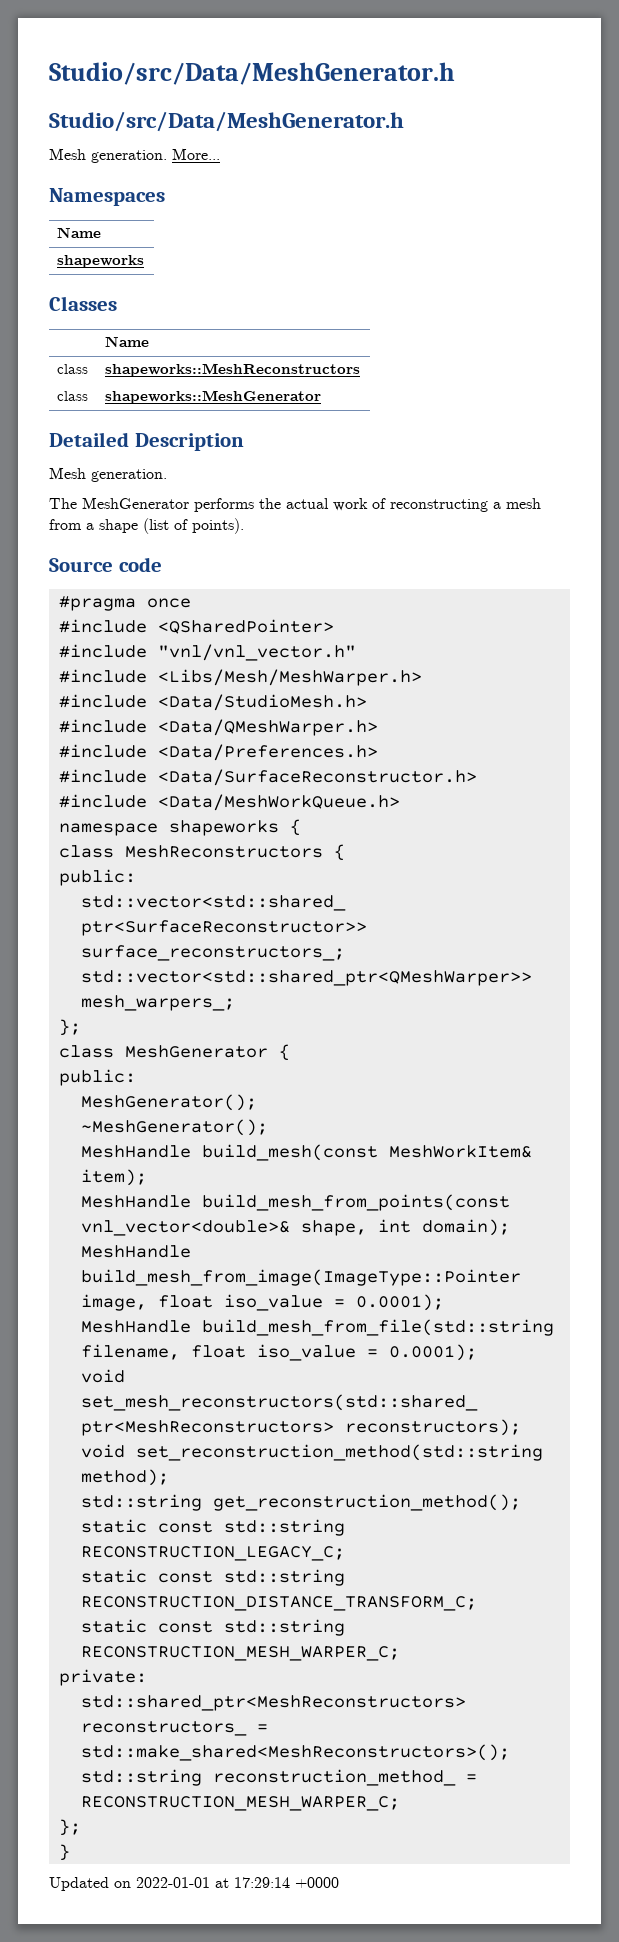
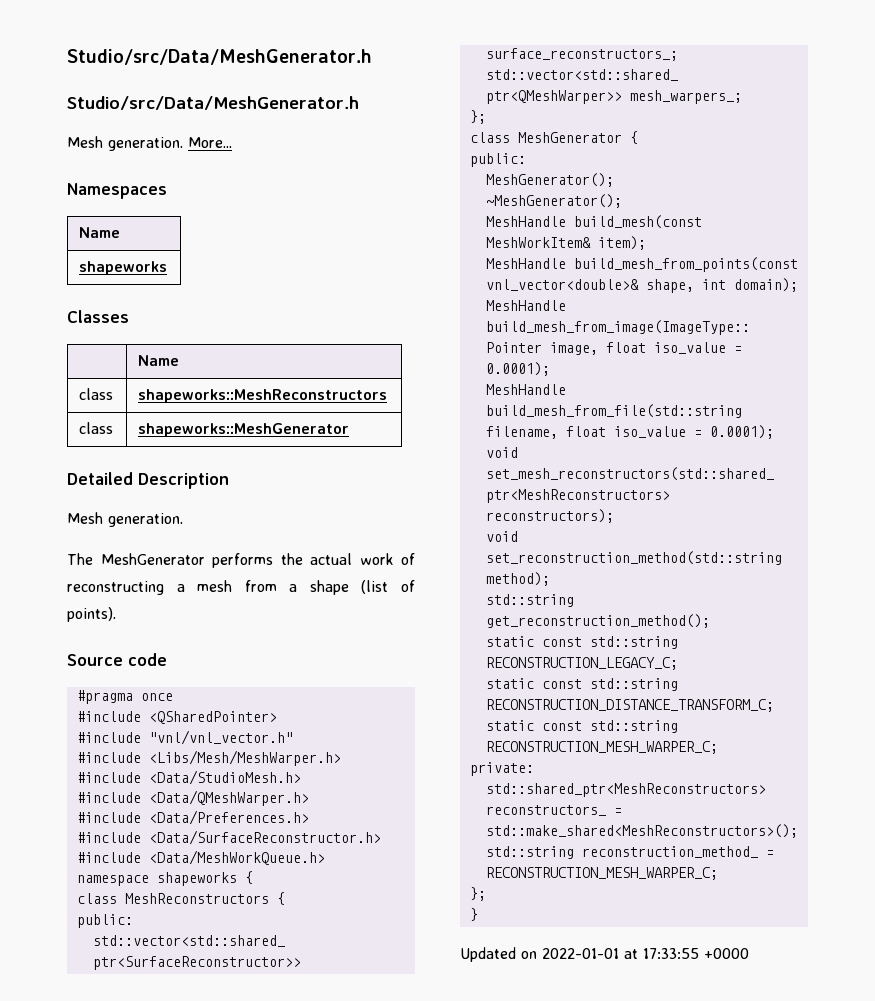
[234,1877,290,1888] 17:29:14 -> [643,948,699,959] 17:33:55

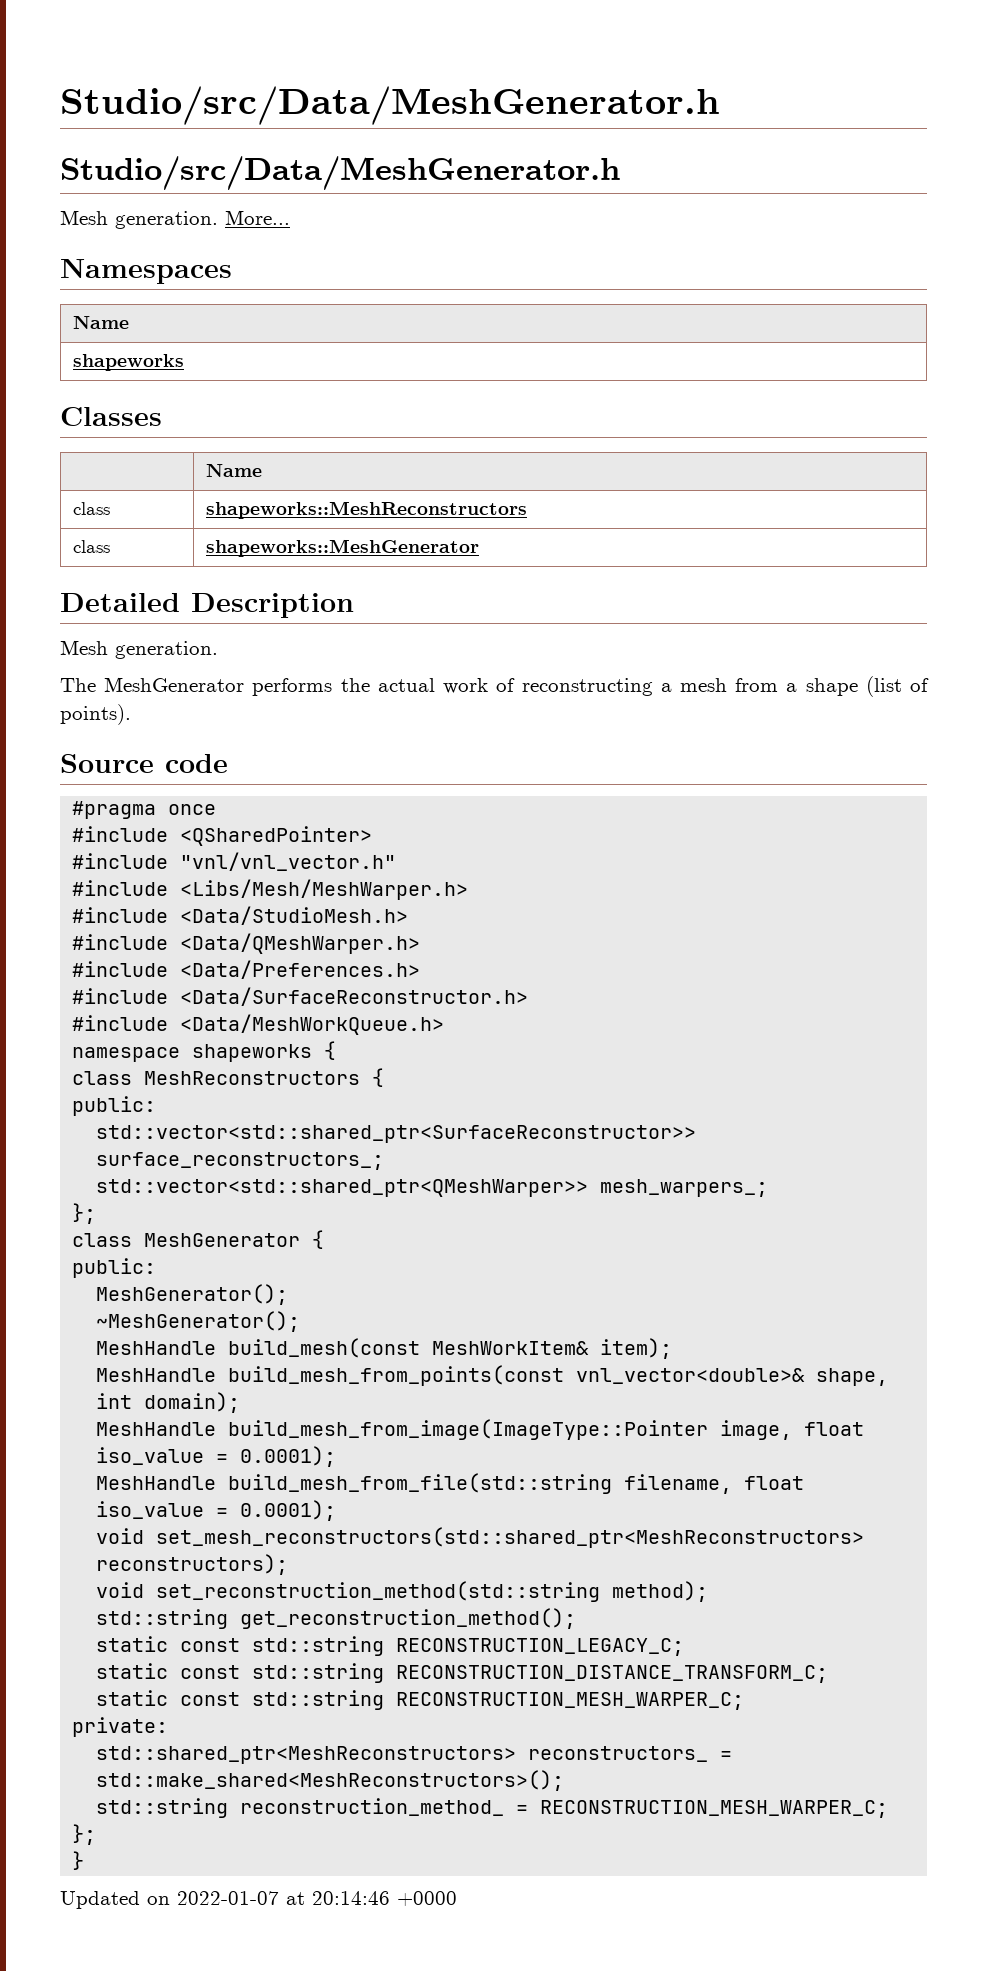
[542,948,699,959] 2022-01-01 at 17:33:55 -> [177,1891,390,1905] 2022-01-07 at 20:14:46

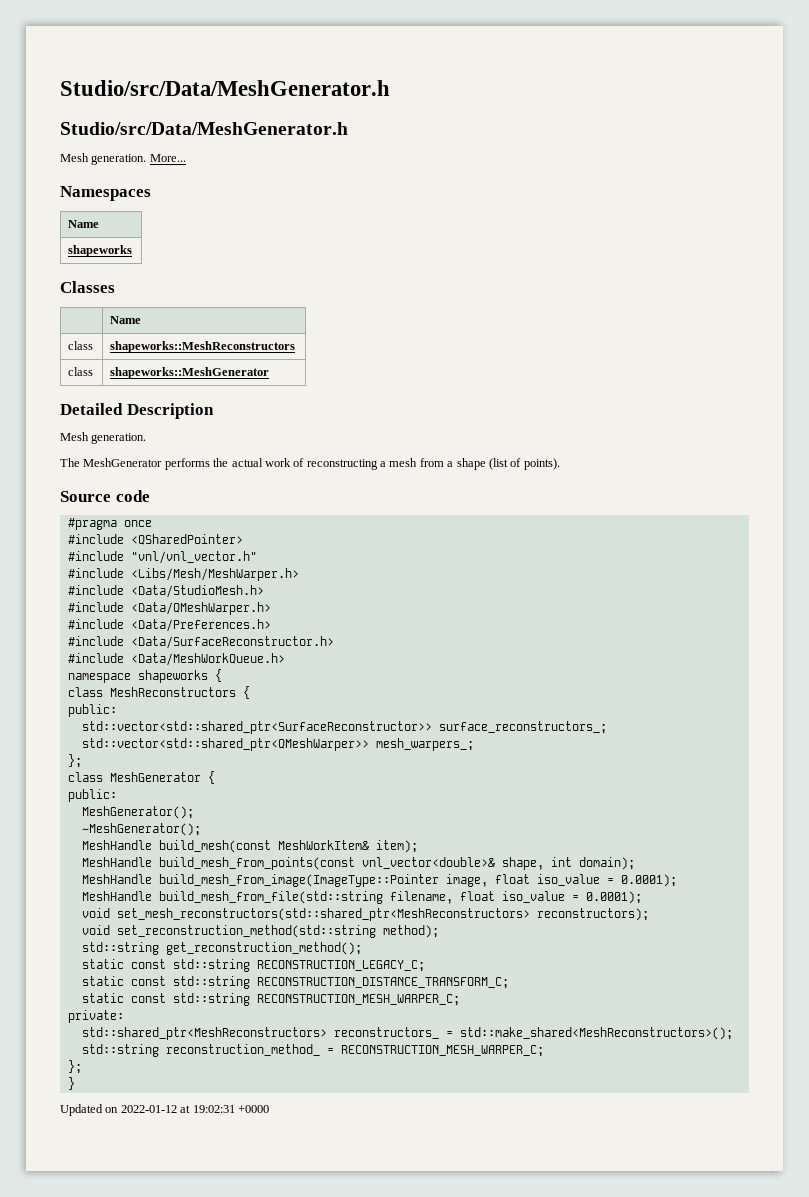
[177,1891,390,1905] 2022-01-07 at 20:14:46 -> [120,1105,235,1113] 2022-01-12 at 19:02:31

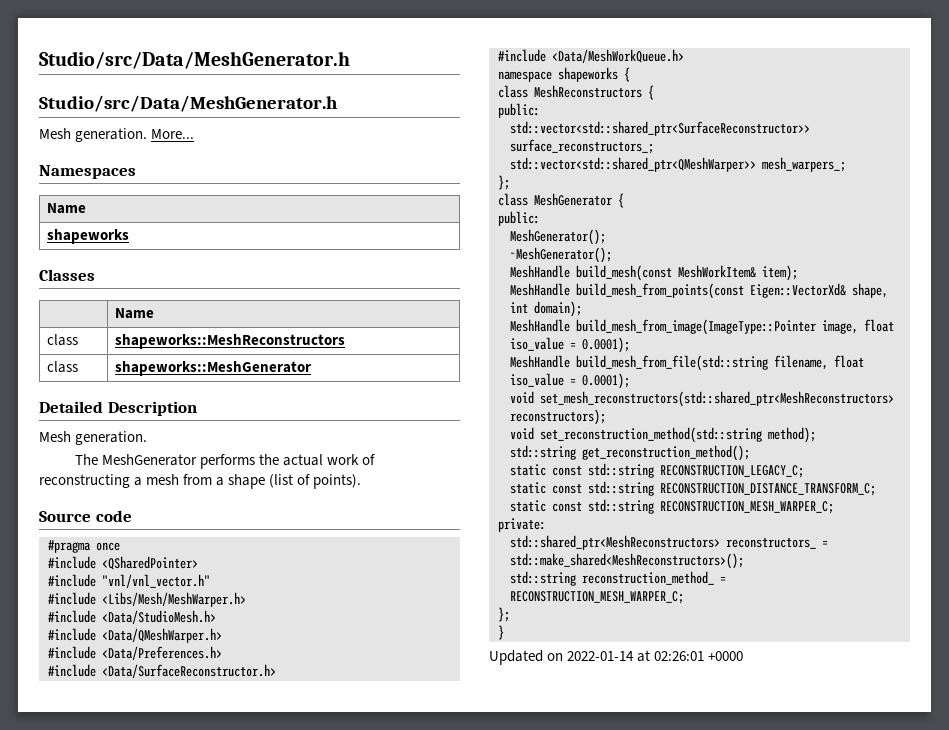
[361,857,495,869] vnl_vector<double>& -> [750,283,846,298] Eigen::VectorXd&
[120,1105,235,1113] 2022-01-12 at 19:02:31 -> [567,650,705,662] 2022-01-14 at 02:26:01

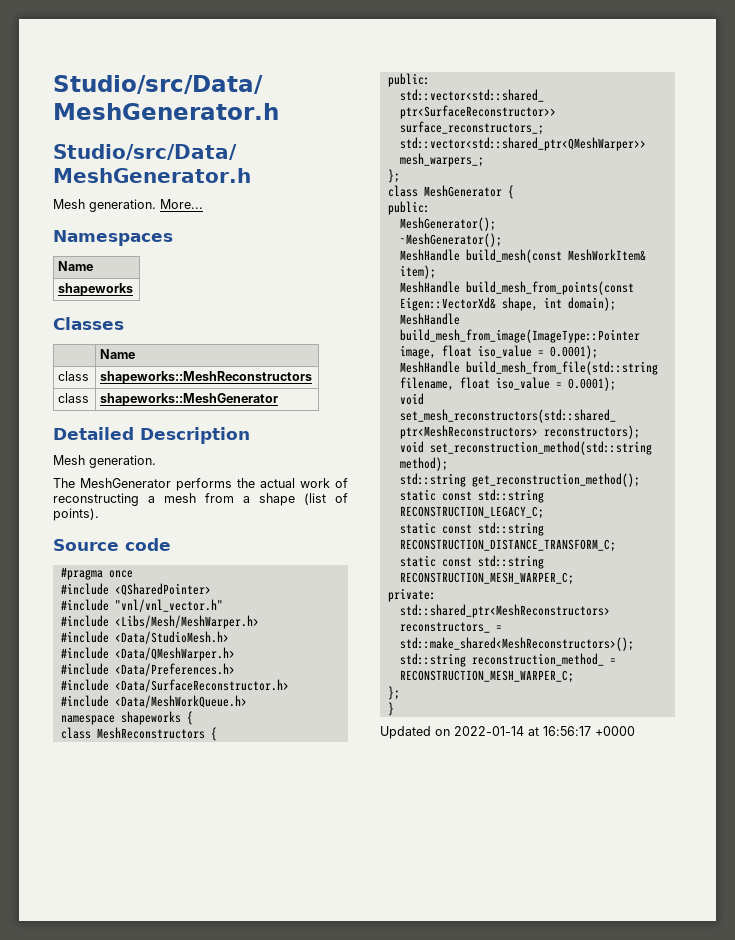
[654,651,705,661] 02:26:01 -> [543,726,591,736] 16:56:17

